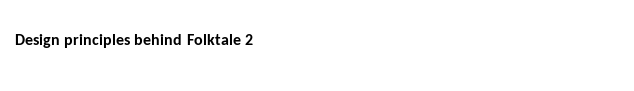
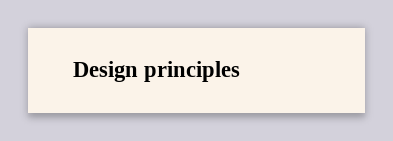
[134,34,253,45] behind Folktale 2 -> (241, 71) none

